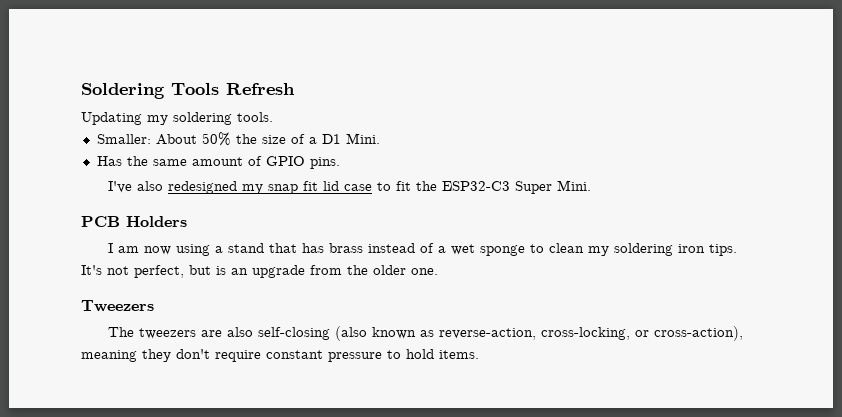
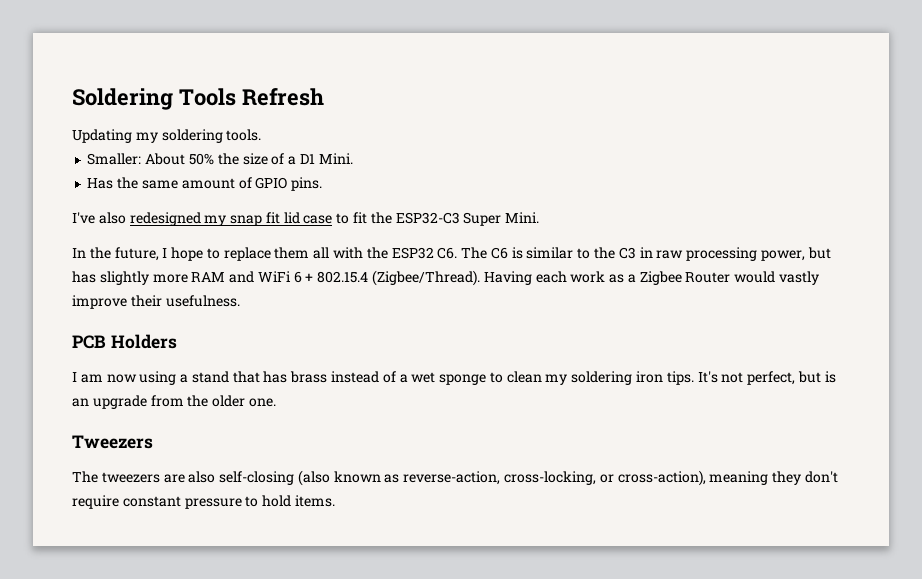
(591, 185) none -> [72,247,831,261] [72,270,820,286] [72,295,240,309] // In the future, I hope to replace them all with the ESP32 C6. The C6 is similar to the C3 in raw processing power, but has slightly more RAM and WiFi 6 + 802.15.4 (Zigbee/Thread). Having each work as a Zigbee Router would vastly improve their usefulness.

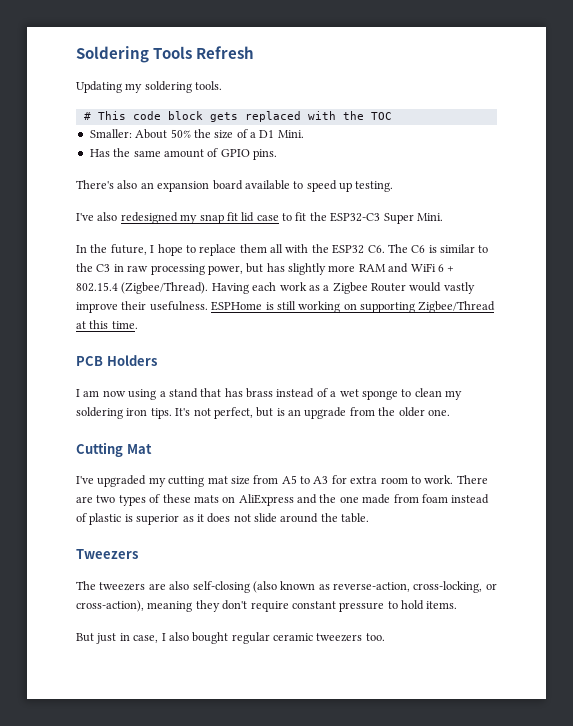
(262, 135) none -> [83,111,392,122] // # This code block gets replaced with the TOC
(323, 184) none -> [76,180,394,192] // There's also an expansion board available to speed up testing.
(240, 301) none -> [211,301,496,313] [76,320,138,329] ESPHome is still working on supporting Zigbee/Thread at this time.
(276, 402) none -> [76,442,152,457] [76,475,488,487] [76,494,490,506] [76,513,370,525] // Cutting Mat // I've upgraded my cutting mat size from A5 to A3 for extra room to work. There are two types of these mats on AliExpress and the one made from foam instead of plastic is superior as it does not slide around the table.
(335, 501) none -> [76,632,385,644] // But just in case, I also bought regular ceramic tweezers too.

